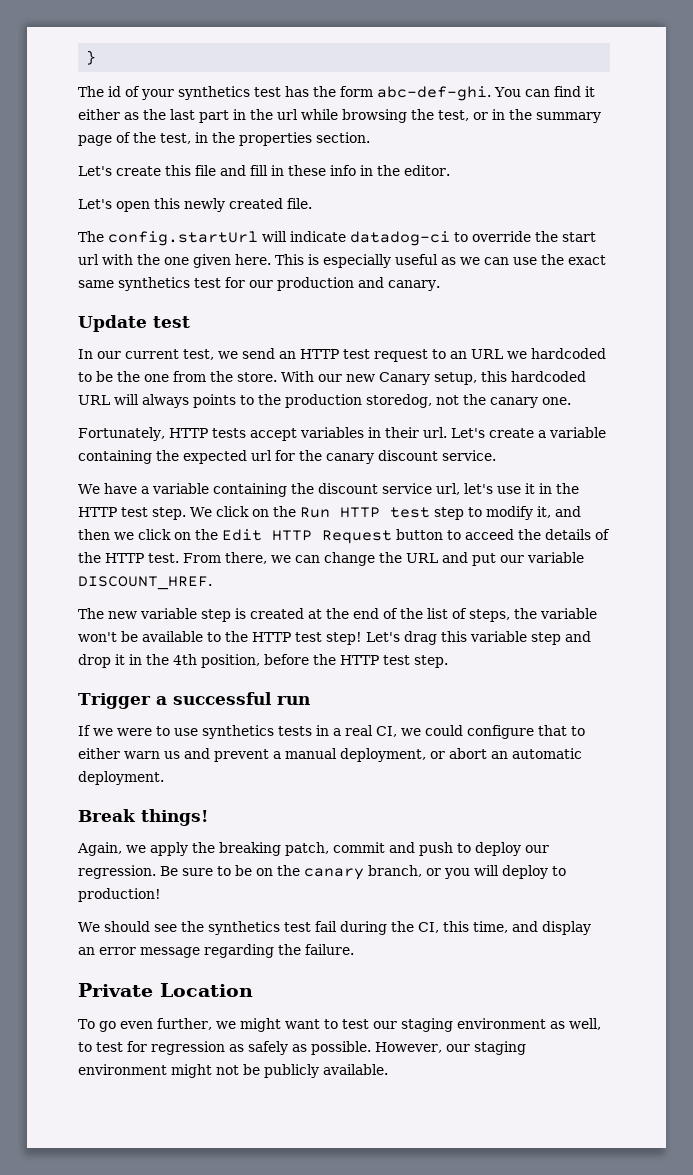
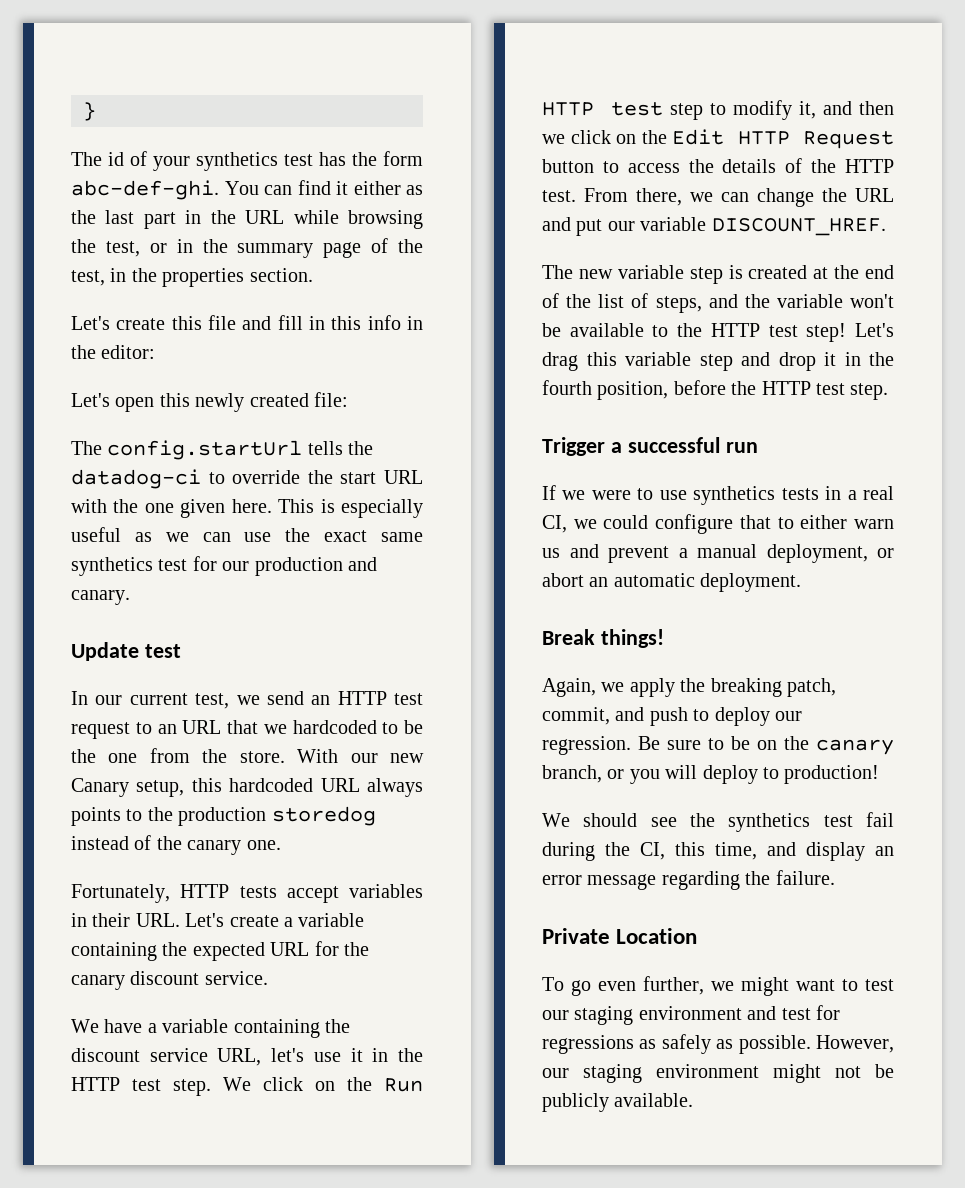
[277,109,298,120] url -> [245,210,285,224] URL
[288,165,326,176] these -> [331,316,362,330] this
[404,165,450,176] editor. -> [101,345,156,359] editor:
[287,198,312,209] file. -> [314,392,348,407] file:
[262,231,346,242] will indicate -> [307,441,374,455] tells the
[78,254,99,265] url -> [384,470,423,484] URL
(503, 354) none -> [227,720,258,734] that
[114,394,139,405] will -> (360, 785) none
[366,394,459,408] storedog, not -> [271,806,376,826] [71,835,152,850] storedog instead of
[422,427,447,438] url. -> [135,913,180,927] URL.
[251,450,272,461] url -> [270,942,310,956] URL
[435,483,460,495] url, -> [217,1048,262,1066] URL,
[465,529,514,540] acceed -> [627,163,680,173] access
(510, 615) none -> [708,294,738,308] and
[173,654,197,665] 4th -> [542,380,592,395] fourth
[333,842,385,853] commit -> [542,707,610,725] commit,
[549,1018,601,1030] [78,1041,225,1055] as well, to test for regression -> [747,1005,840,1020] [542,1035,634,1054] and test for regressions

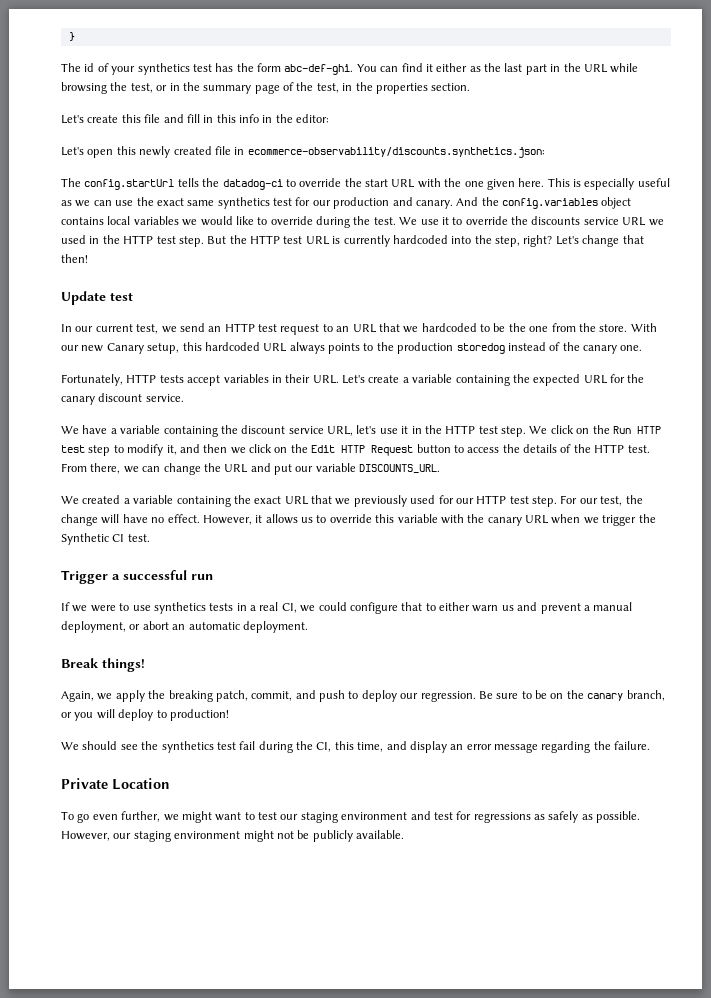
[314,392,348,407] file: -> [214,146,545,158] file in ecommerce-observability/discounts.synthetics.json:
(130, 597) none -> [456,197,632,209] [61,216,664,228] [61,235,644,247] [61,254,88,263] And the config.variables object contains local variables we would like to override during the test. We use it to override the discounts service URL we used in the HTTP test step. But the HTTP test URL is currently hardcoded into the step, right? Let's change that then!
[711,218,886,236] [542,265,894,284] [542,293,894,313] [542,323,894,342] [542,352,894,371] [542,380,889,400] DISCOUNT_HREF. // The new variable step is created at the end of the list of steps, and the variable won't be available to the HTTP test step! Let's drag this variable step and drop it in the fourth position, before the HTTP test step. -> [359,464,441,473] [61,495,643,507] [61,514,656,526] [61,533,150,545] DISCOUNTS_URL. // We created a variable containing the exact URL that we previously used for our HTTP test step. For our test, the change will have no effect. However, it allows us to override this variable with the canary URL when we trigger the Synthetic CI test.

